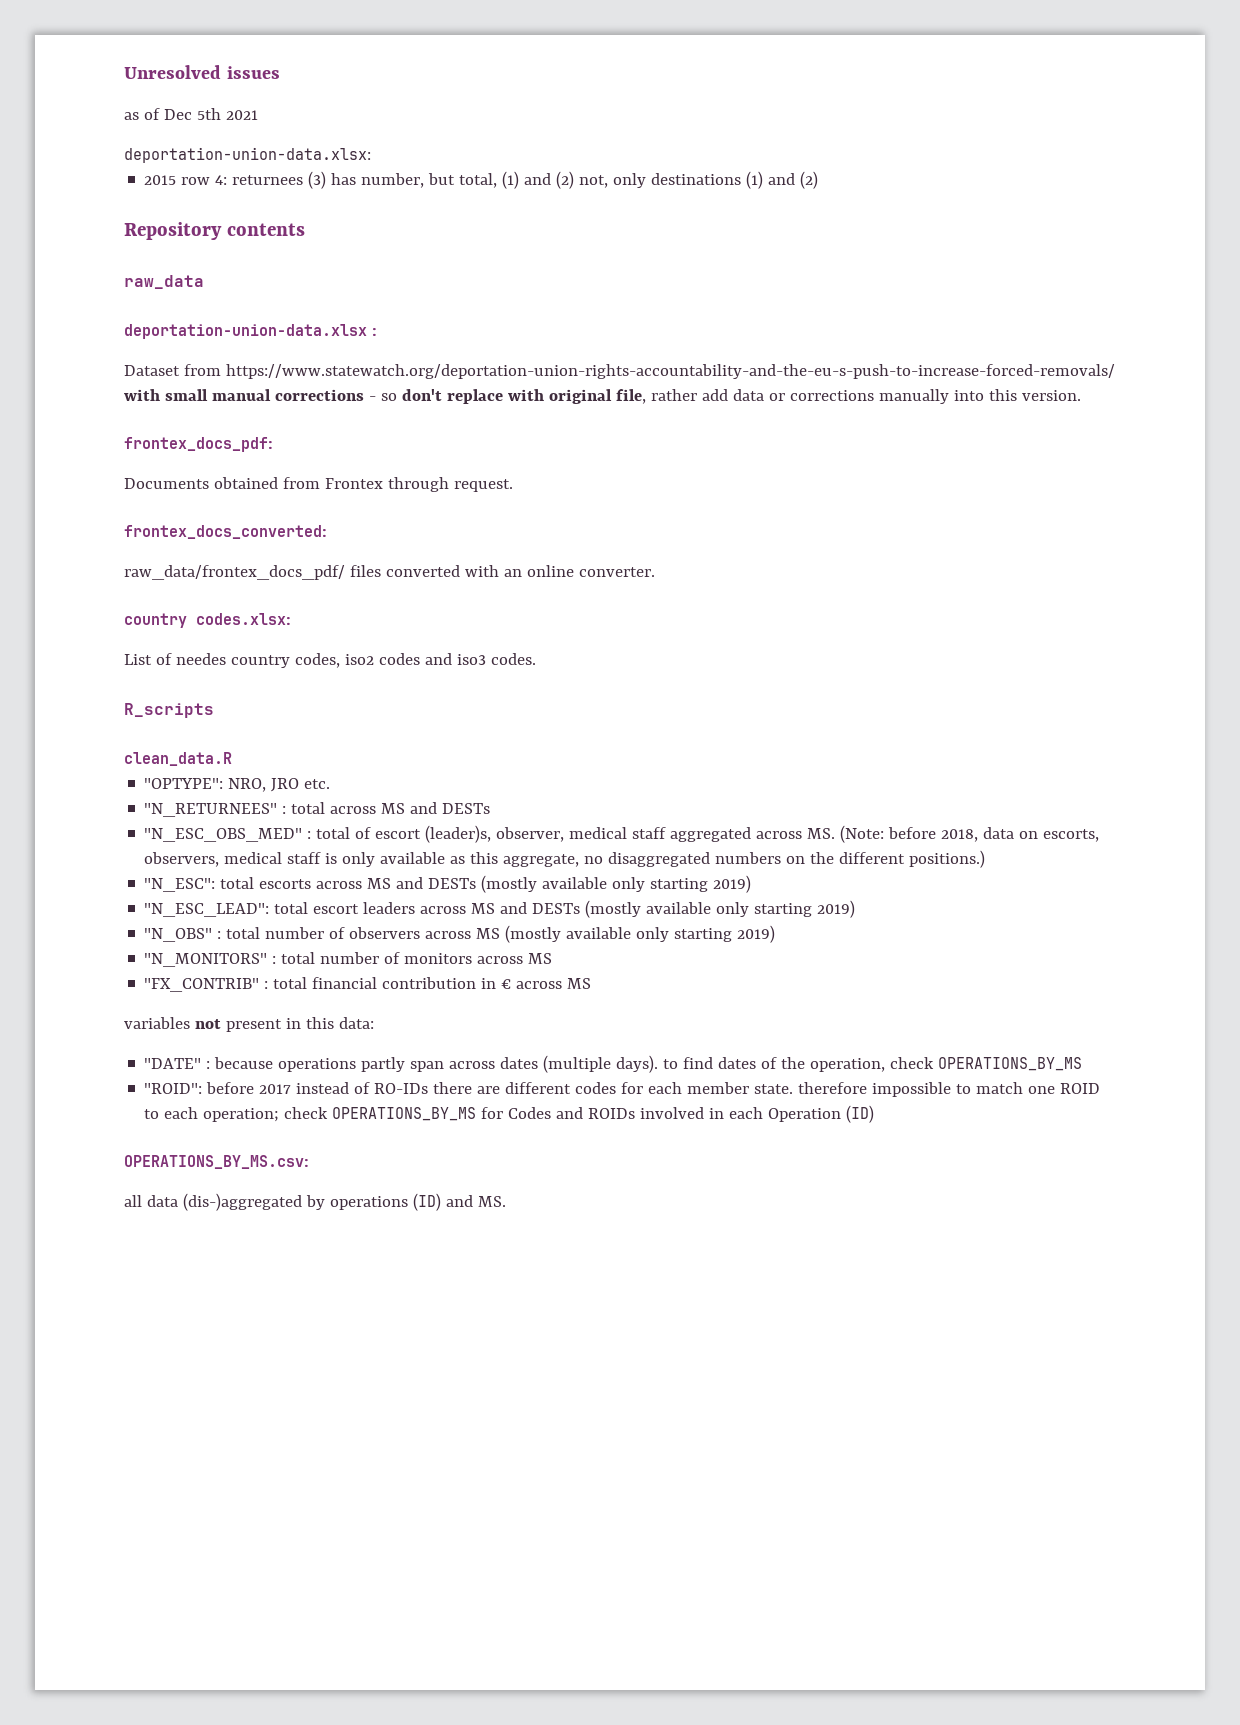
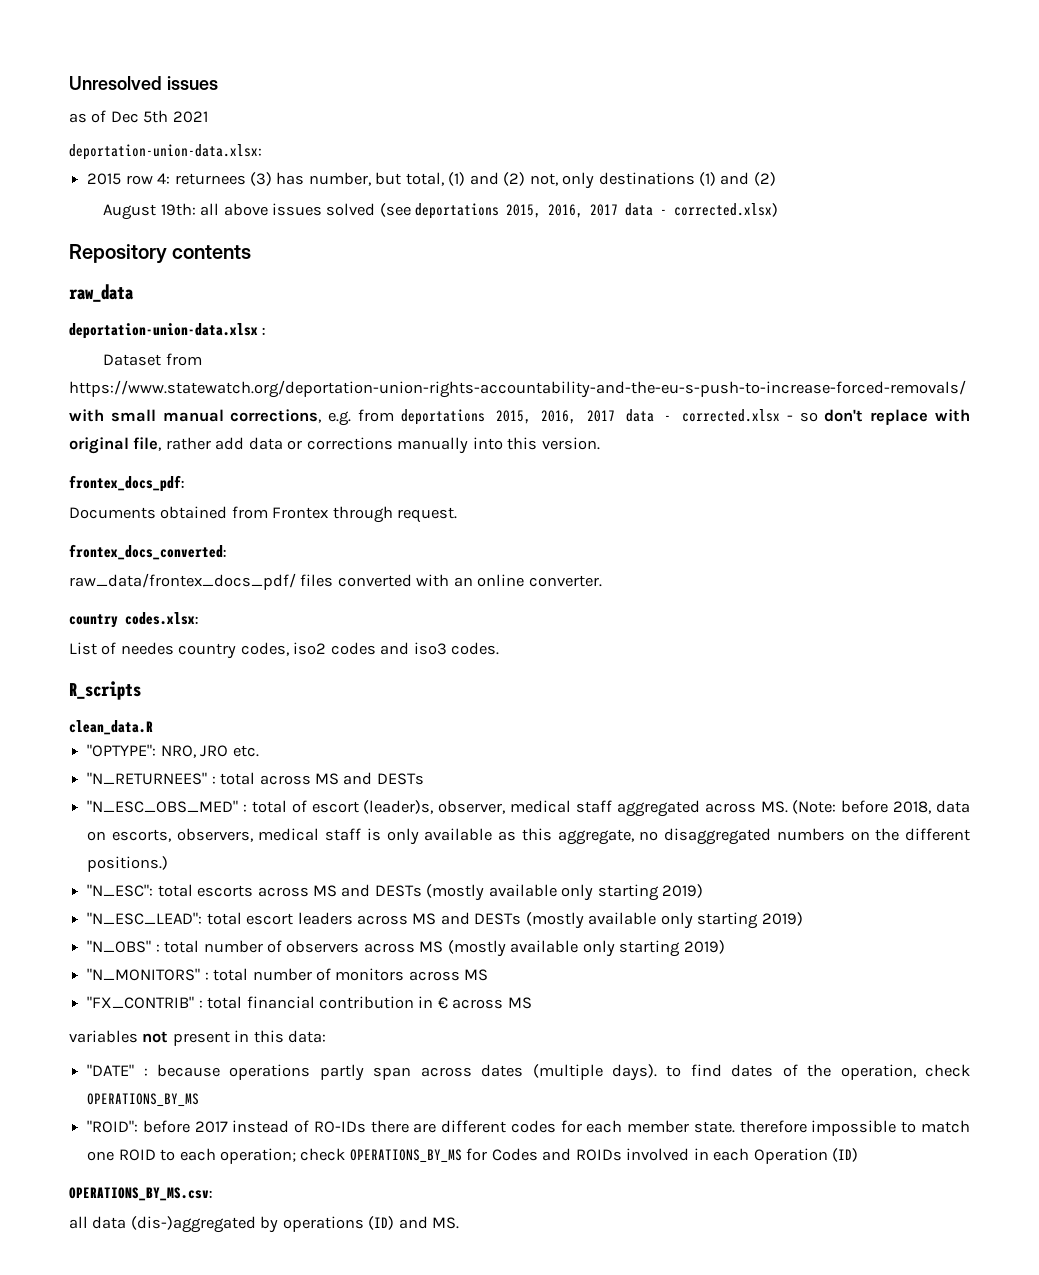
(819, 180) none -> [103,203,779,220] // August 19th: all above issues solved (see deportations 2015, 2016, 2017 data - corrected.xlsx)
[274,389,364,401] corrections -> [230,409,780,426] corrections, e.g. from deportations 2015, 2016, 2017 data - corrected.xlsx

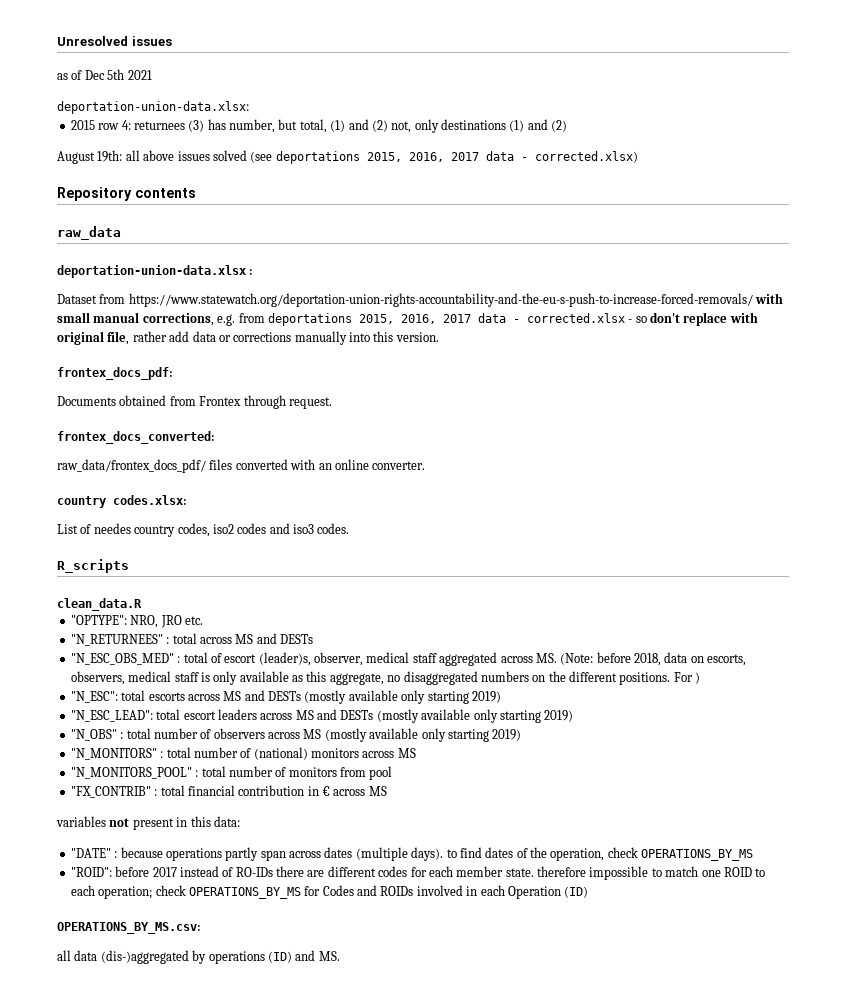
[87,856,169,872] positions.) -> [619,672,701,685] positions. For )
(331, 974) none -> [253,747,308,760] (national)
(489, 975) none -> [70,766,393,780] // "N_MONITORS_POOL" : total number of monitors from pool

